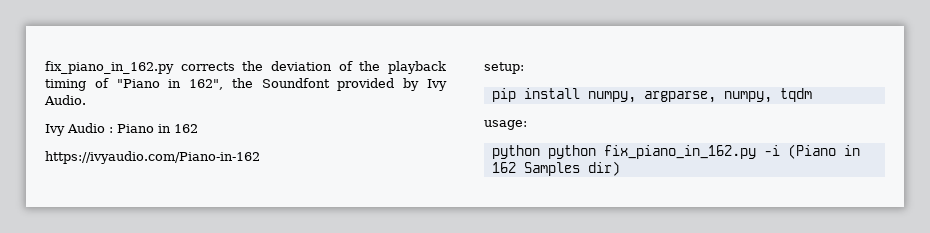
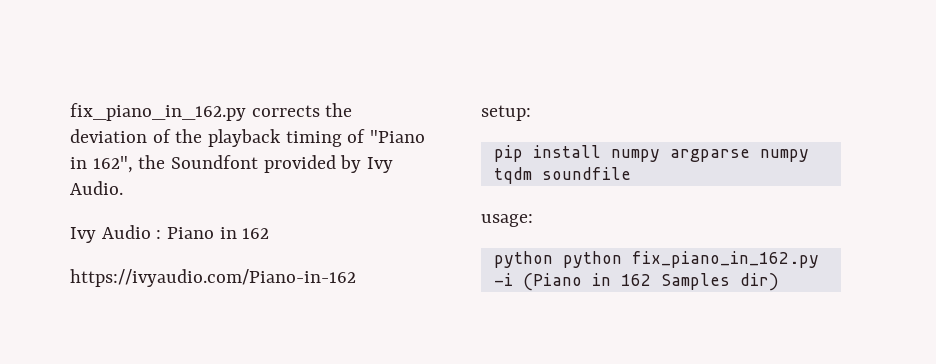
[587,91,772,103] numpy, argparse, numpy, -> [610,149,809,162] numpy argparse numpy
(812, 95) none -> [541,167,631,180] soundfile

